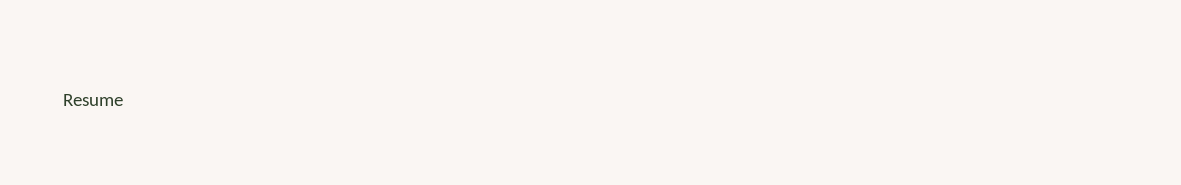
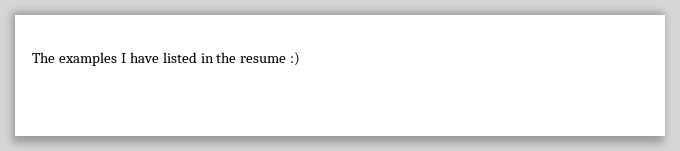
[63,94,123,106] Resume -> [32,52,301,66] The examples I have listed in the resume :)

